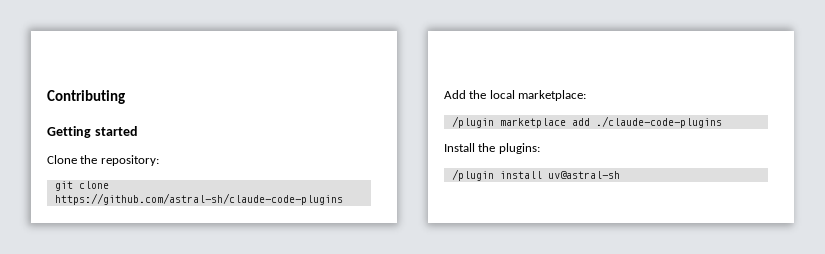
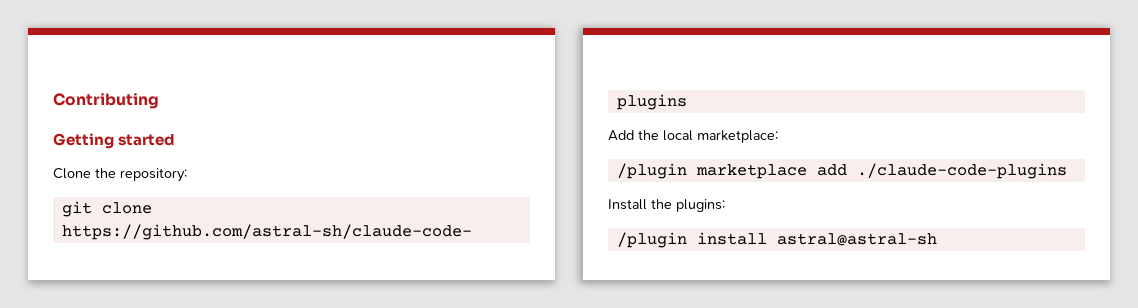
[547,171,620,179] uv@astral-sh -> [776,233,937,246] astral@astral-sh

